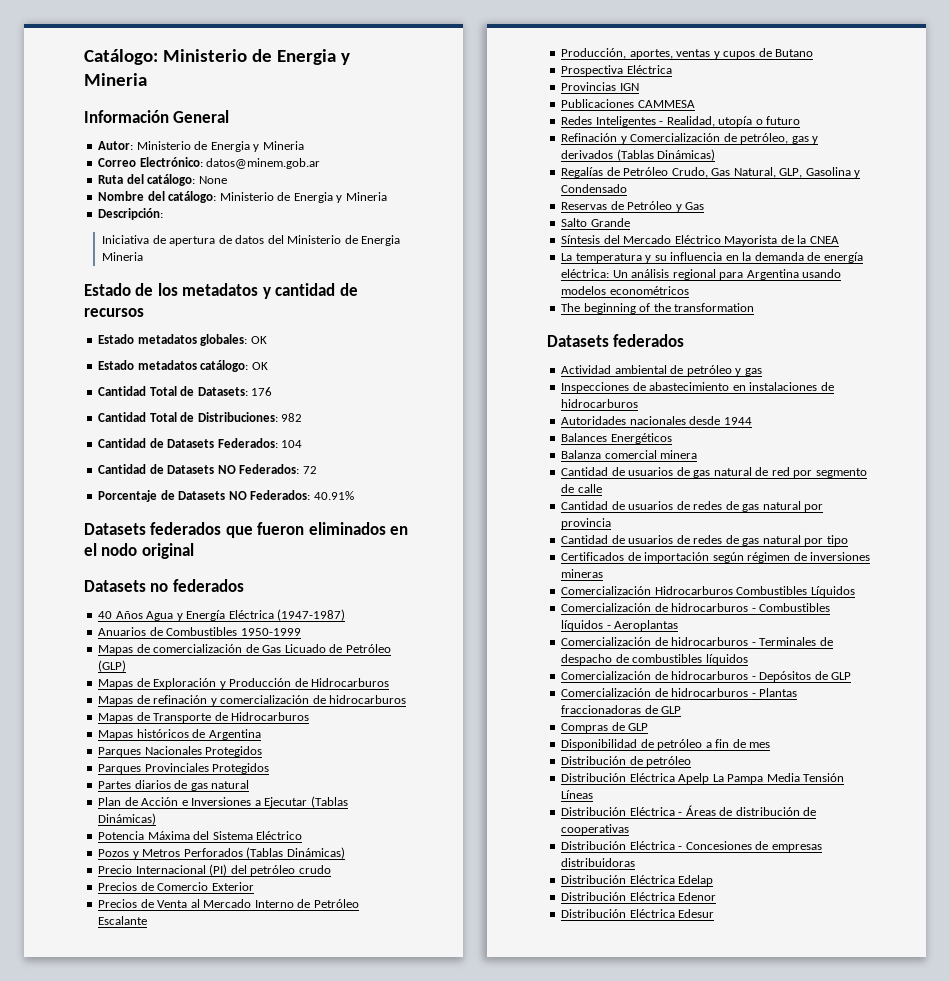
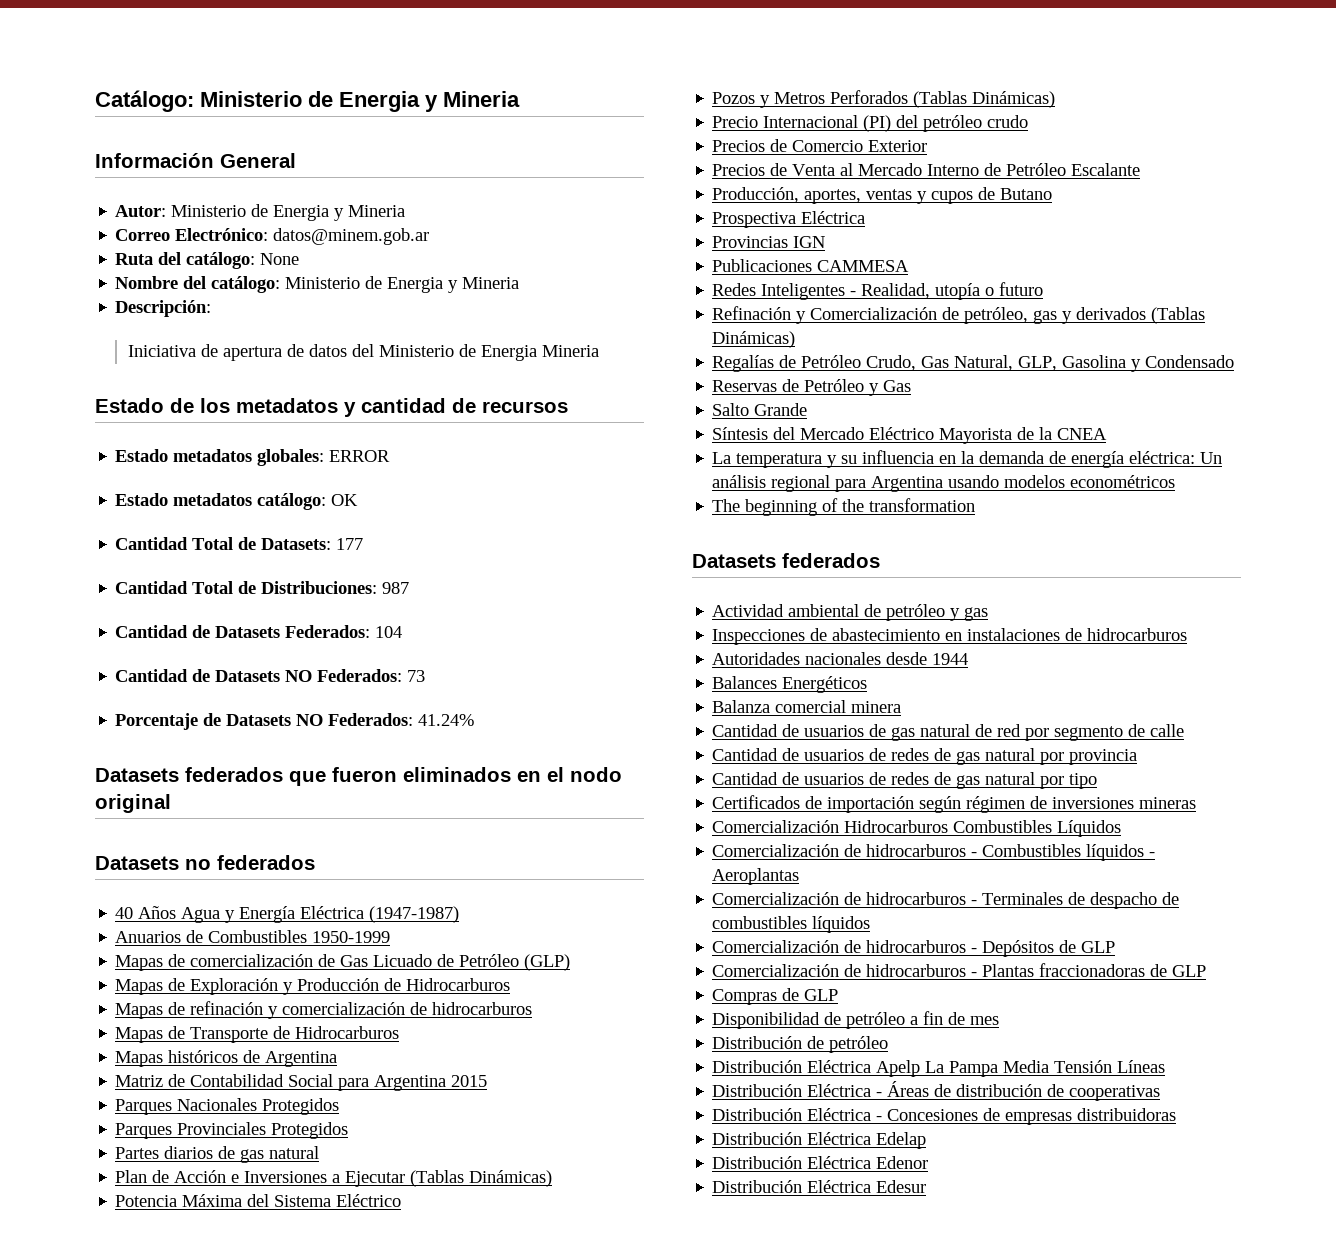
[250,336,267,344] OK -> [329,450,391,462] ERROR
[251,387,273,396] 176 -> [336,538,364,550] 177
[281,413,303,422] 982 -> [382,582,410,594] 987
[302,466,317,474] 72 -> [407,670,426,682] 73
[313,491,354,500] 40.91% -> [418,714,475,726] 41.24%
(261, 734) none -> [115,1074,488,1091] // Matriz de Contabilidad Social para Argentina 2015

